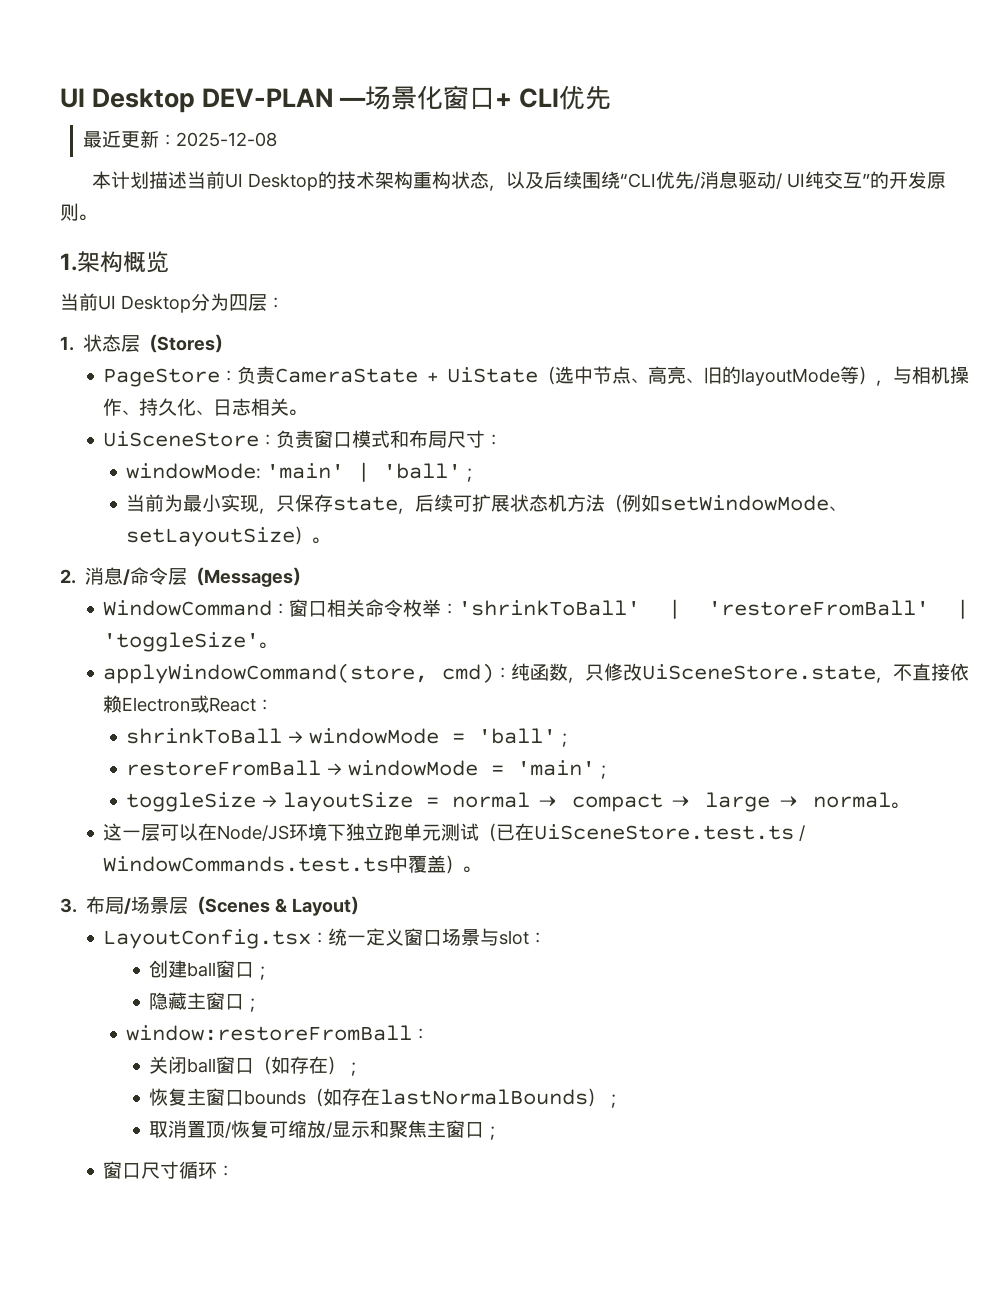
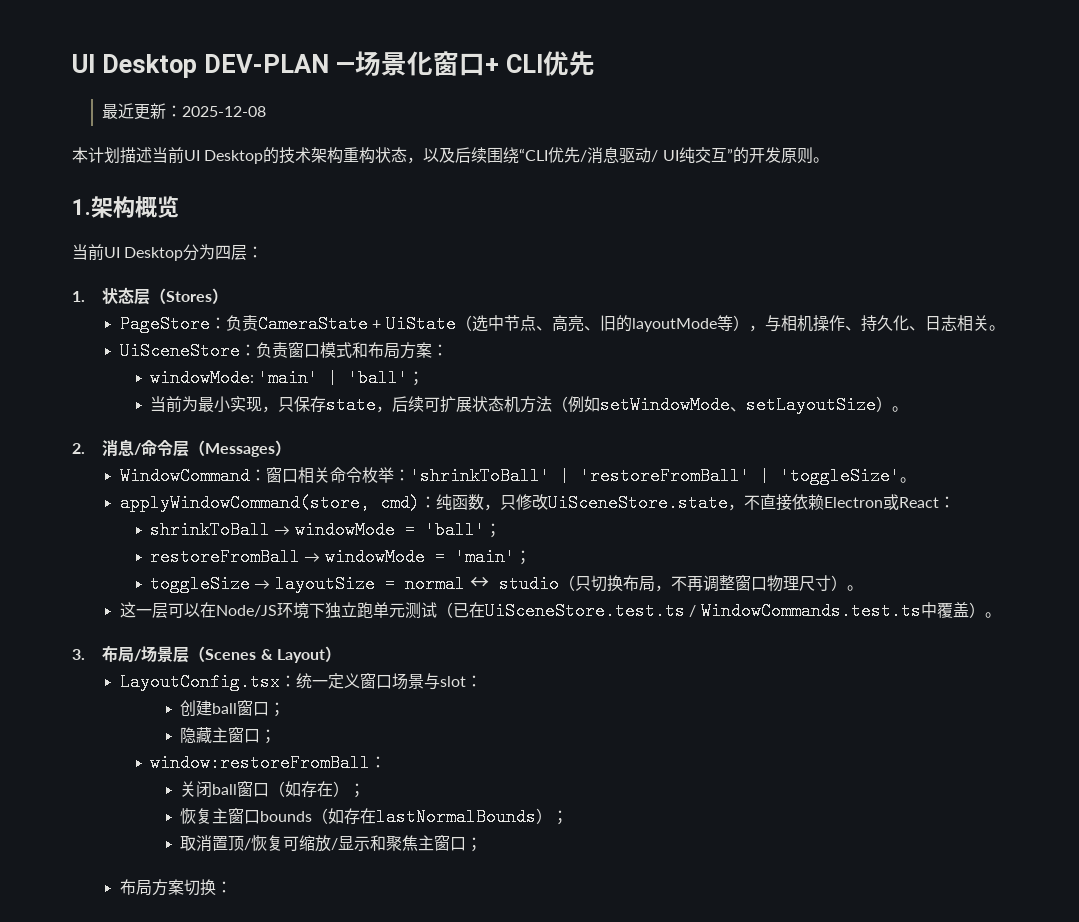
[447,430,486,448] 尺寸 -> [399,342,432,359] 方案
[536,792,891,812] → compact → large → normal -> [469,575,847,593] ↔ studio（只切换布局，不再调整窗口物理尺寸）
[103,1161,218,1179] 窗口尺寸循环 -> [119,879,216,896] 布局方案切换

